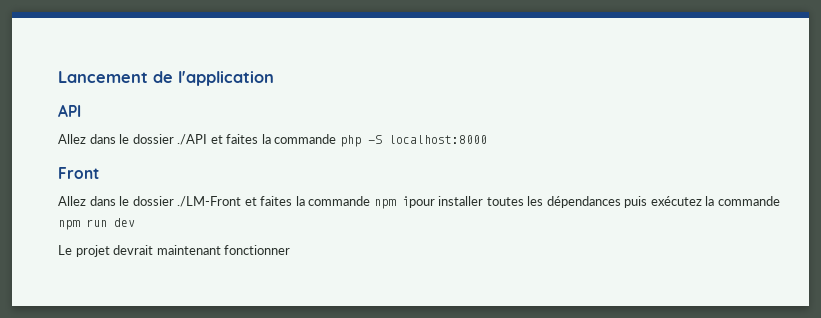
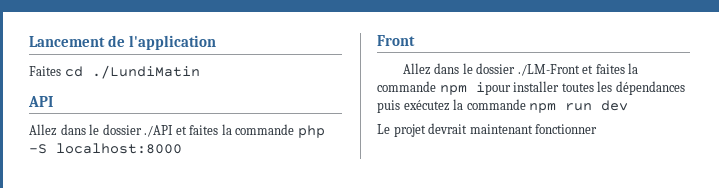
(274, 78) none -> [29,65,200,79] // Faites cd ./LundiMatin

